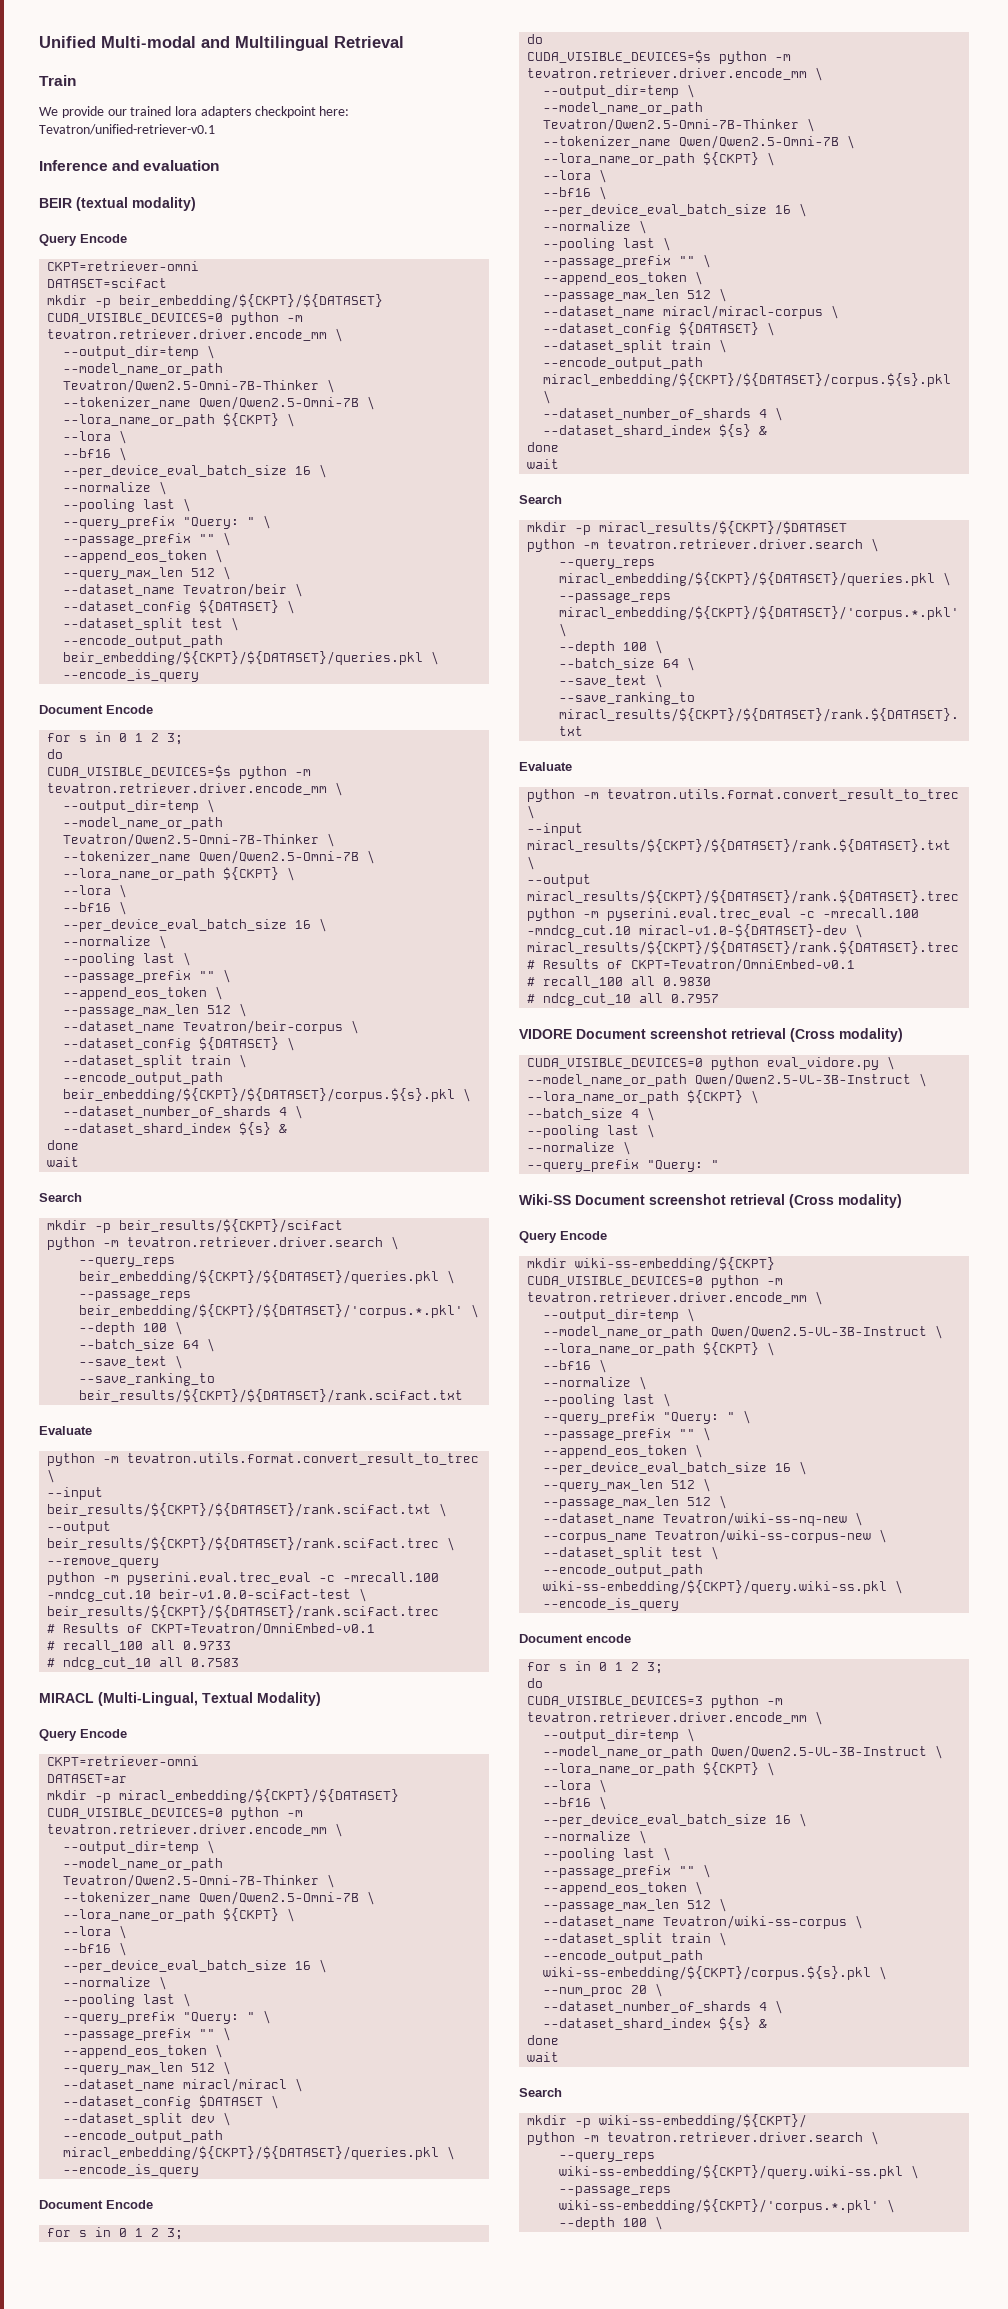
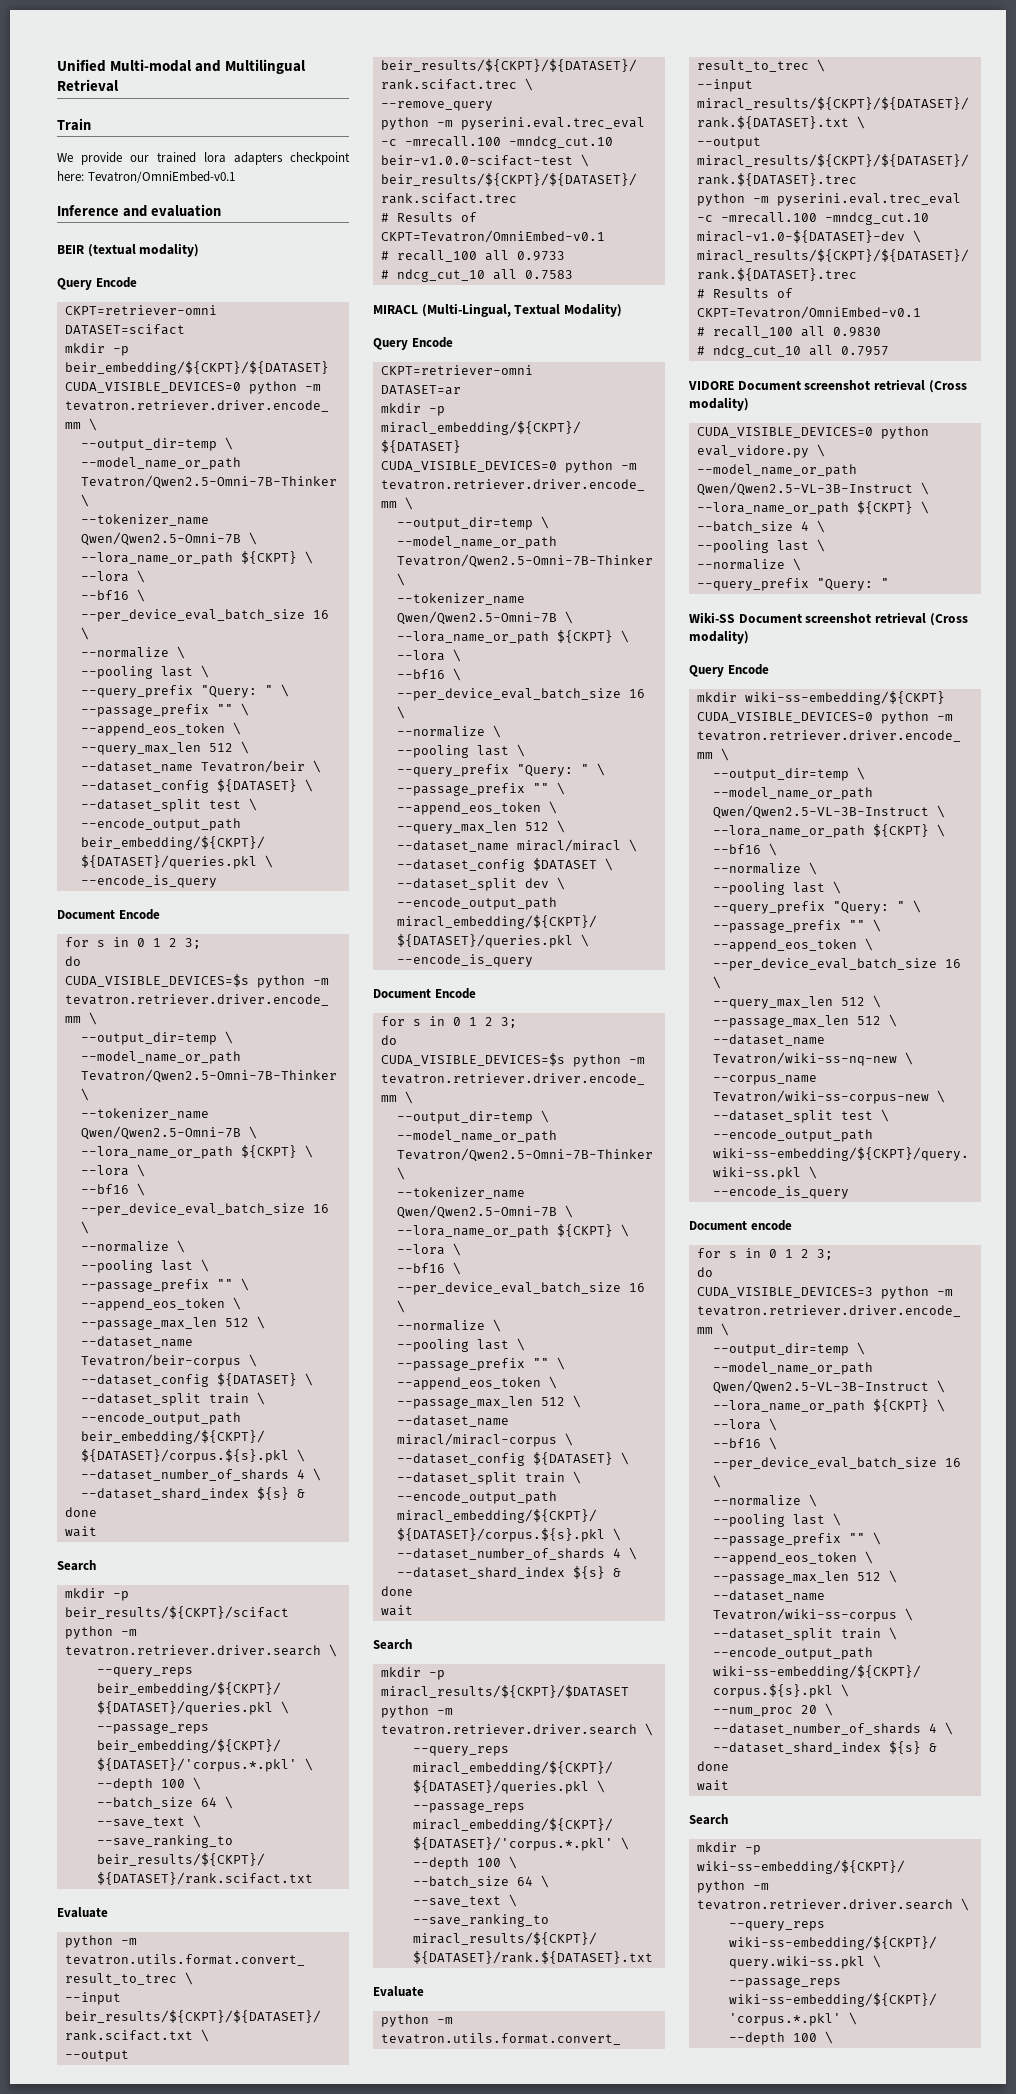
[39,124,215,135] Tevatron/unified-retriever-v0.1 -> [87,171,235,183] Tevatron/OmniEmbed-v0.1

